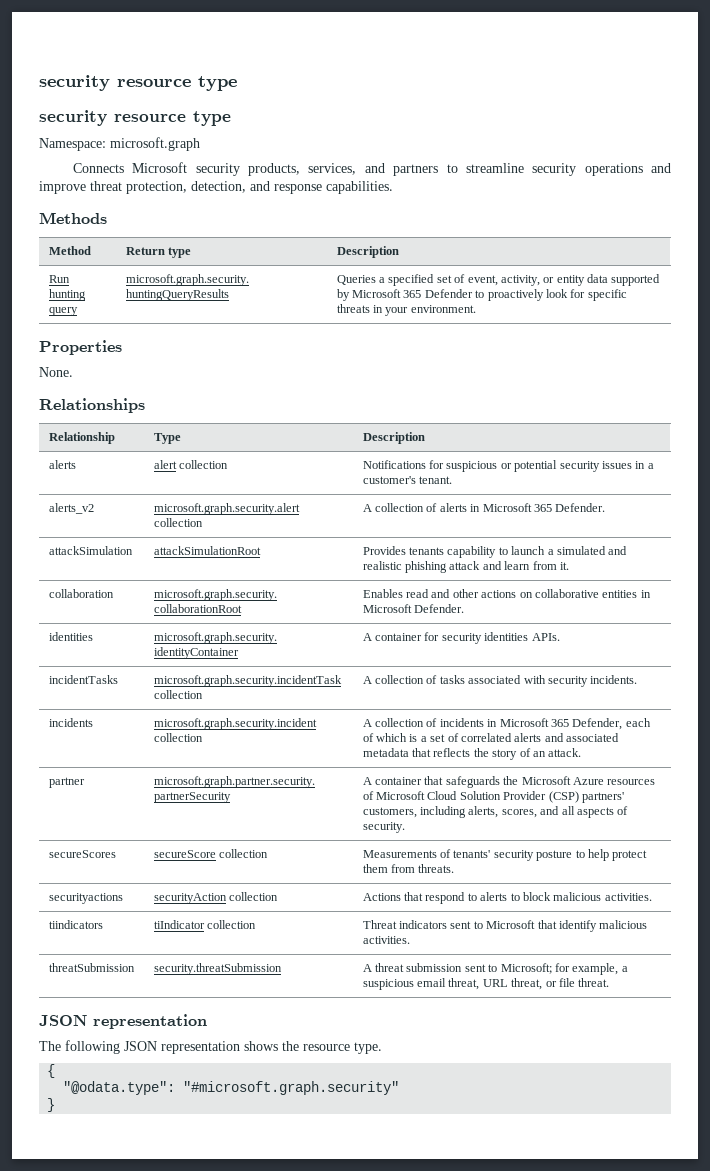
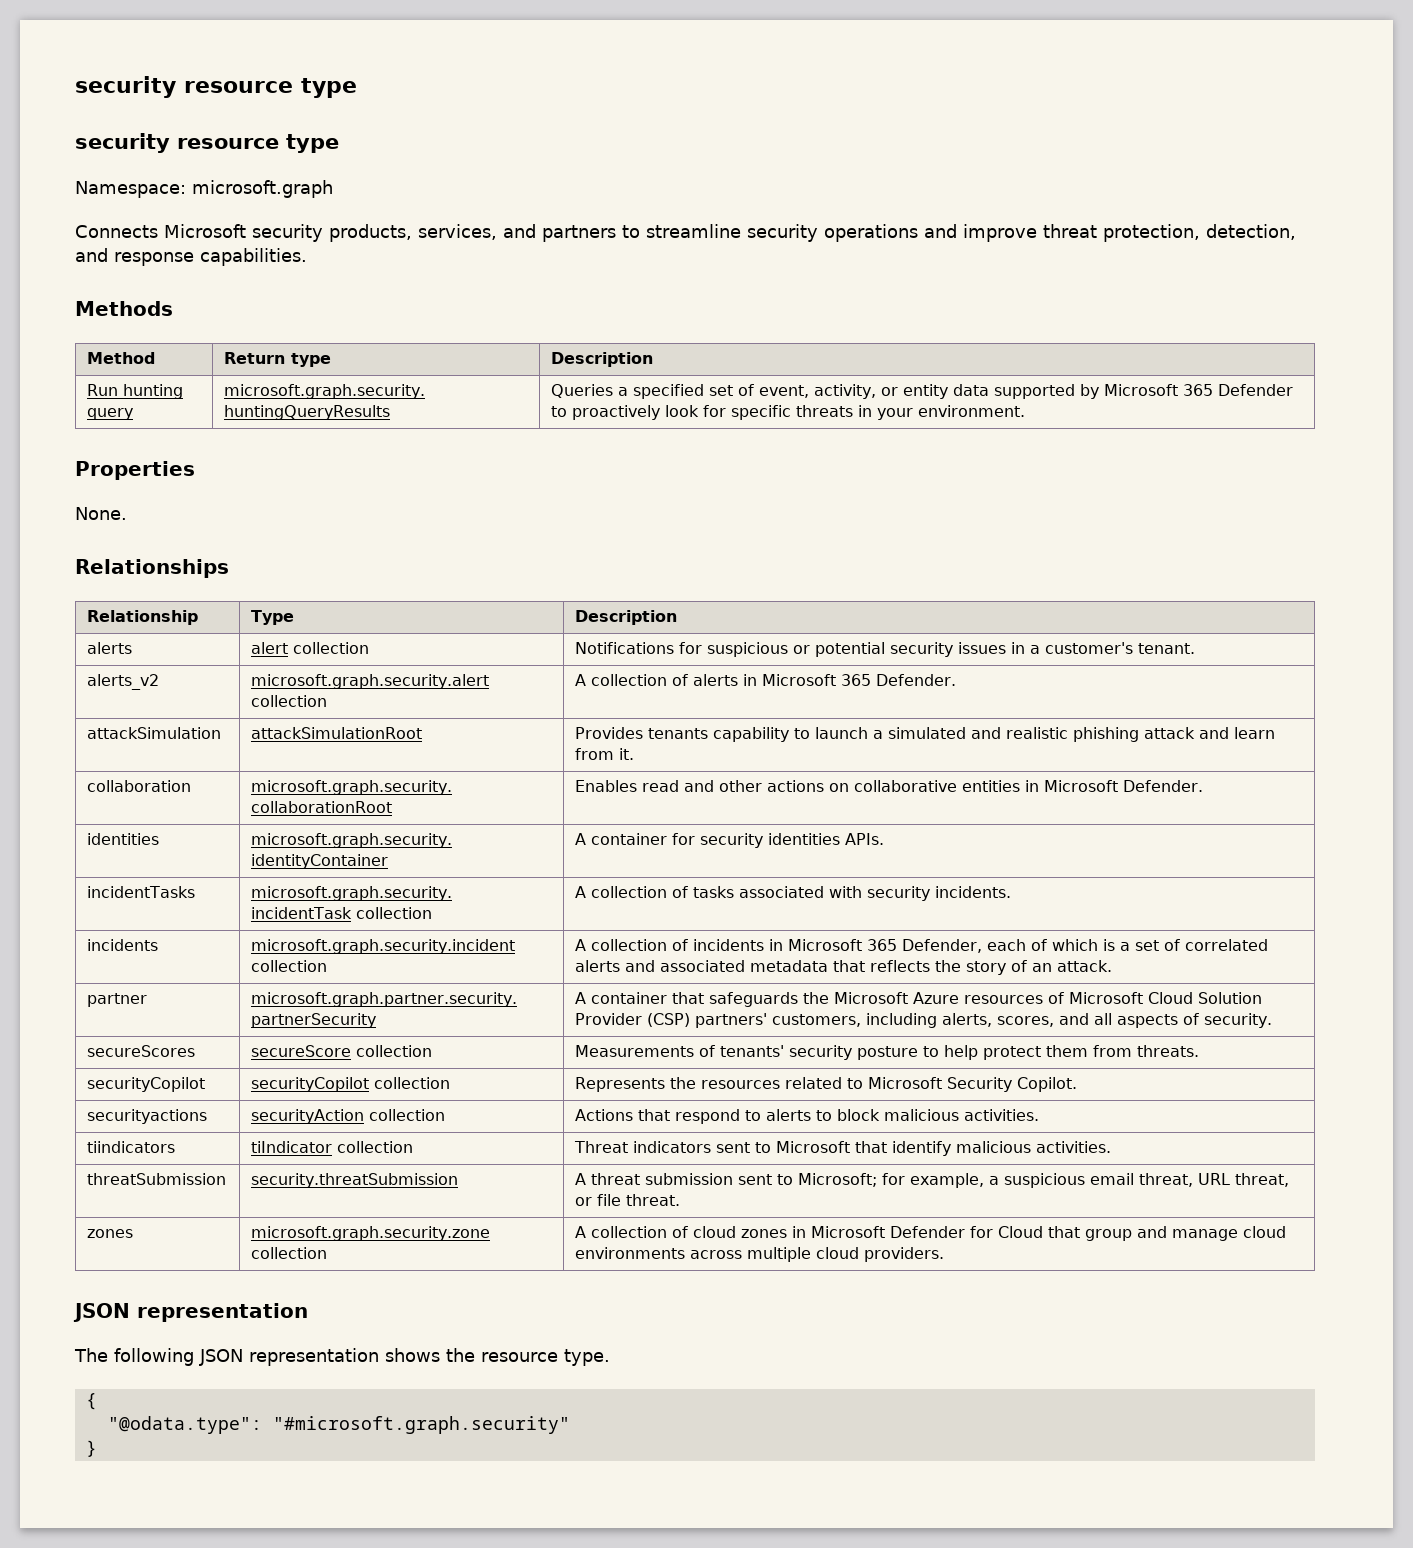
(455, 868) none -> [87,1077,206,1092] [251,1077,451,1092] [575,1077,1078,1092] // securityCopilot | securityCopilot collection | Represents the resources related to Microsoft Security Copilot.
(610, 982) none -> [87,1229,134,1238] [251,1226,491,1241] [251,1247,328,1259] [575,1226,1287,1241] [575,1247,945,1262] // zones | microsoft.graph.security.zone collection | A collection of cloud zones in Microsoft Defender for Cloud that group and manage cloud environments across multiple cloud providers.

